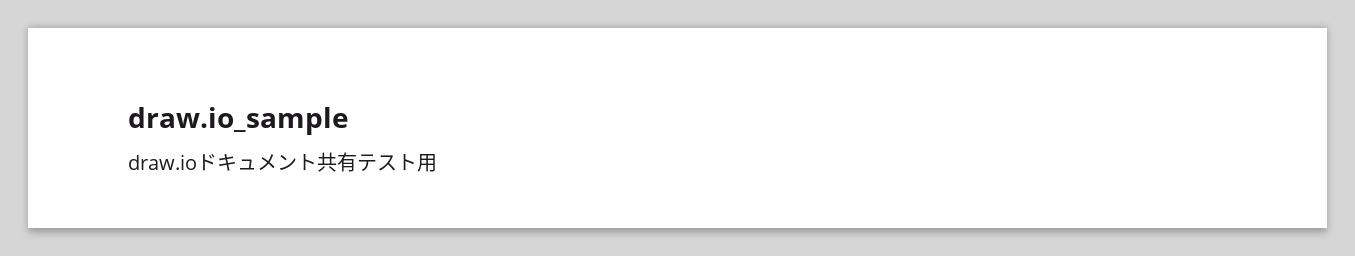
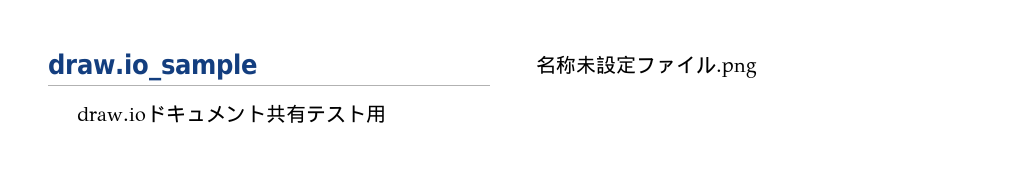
(437, 163) none -> [536,55,757,78] // 名称未設定ファイル.png

